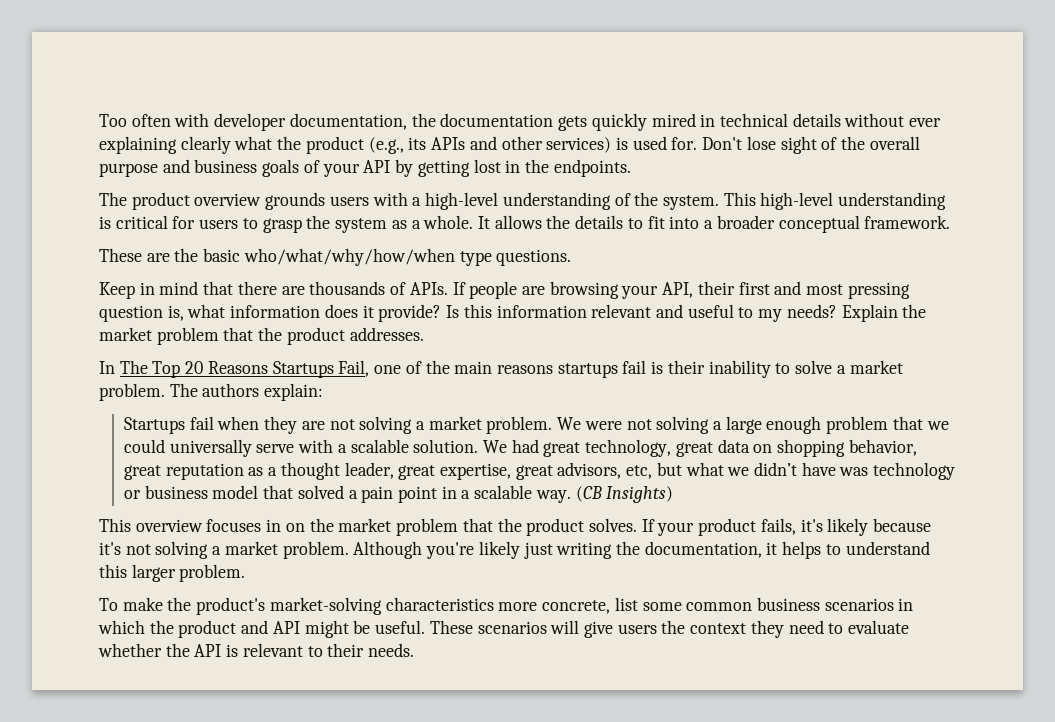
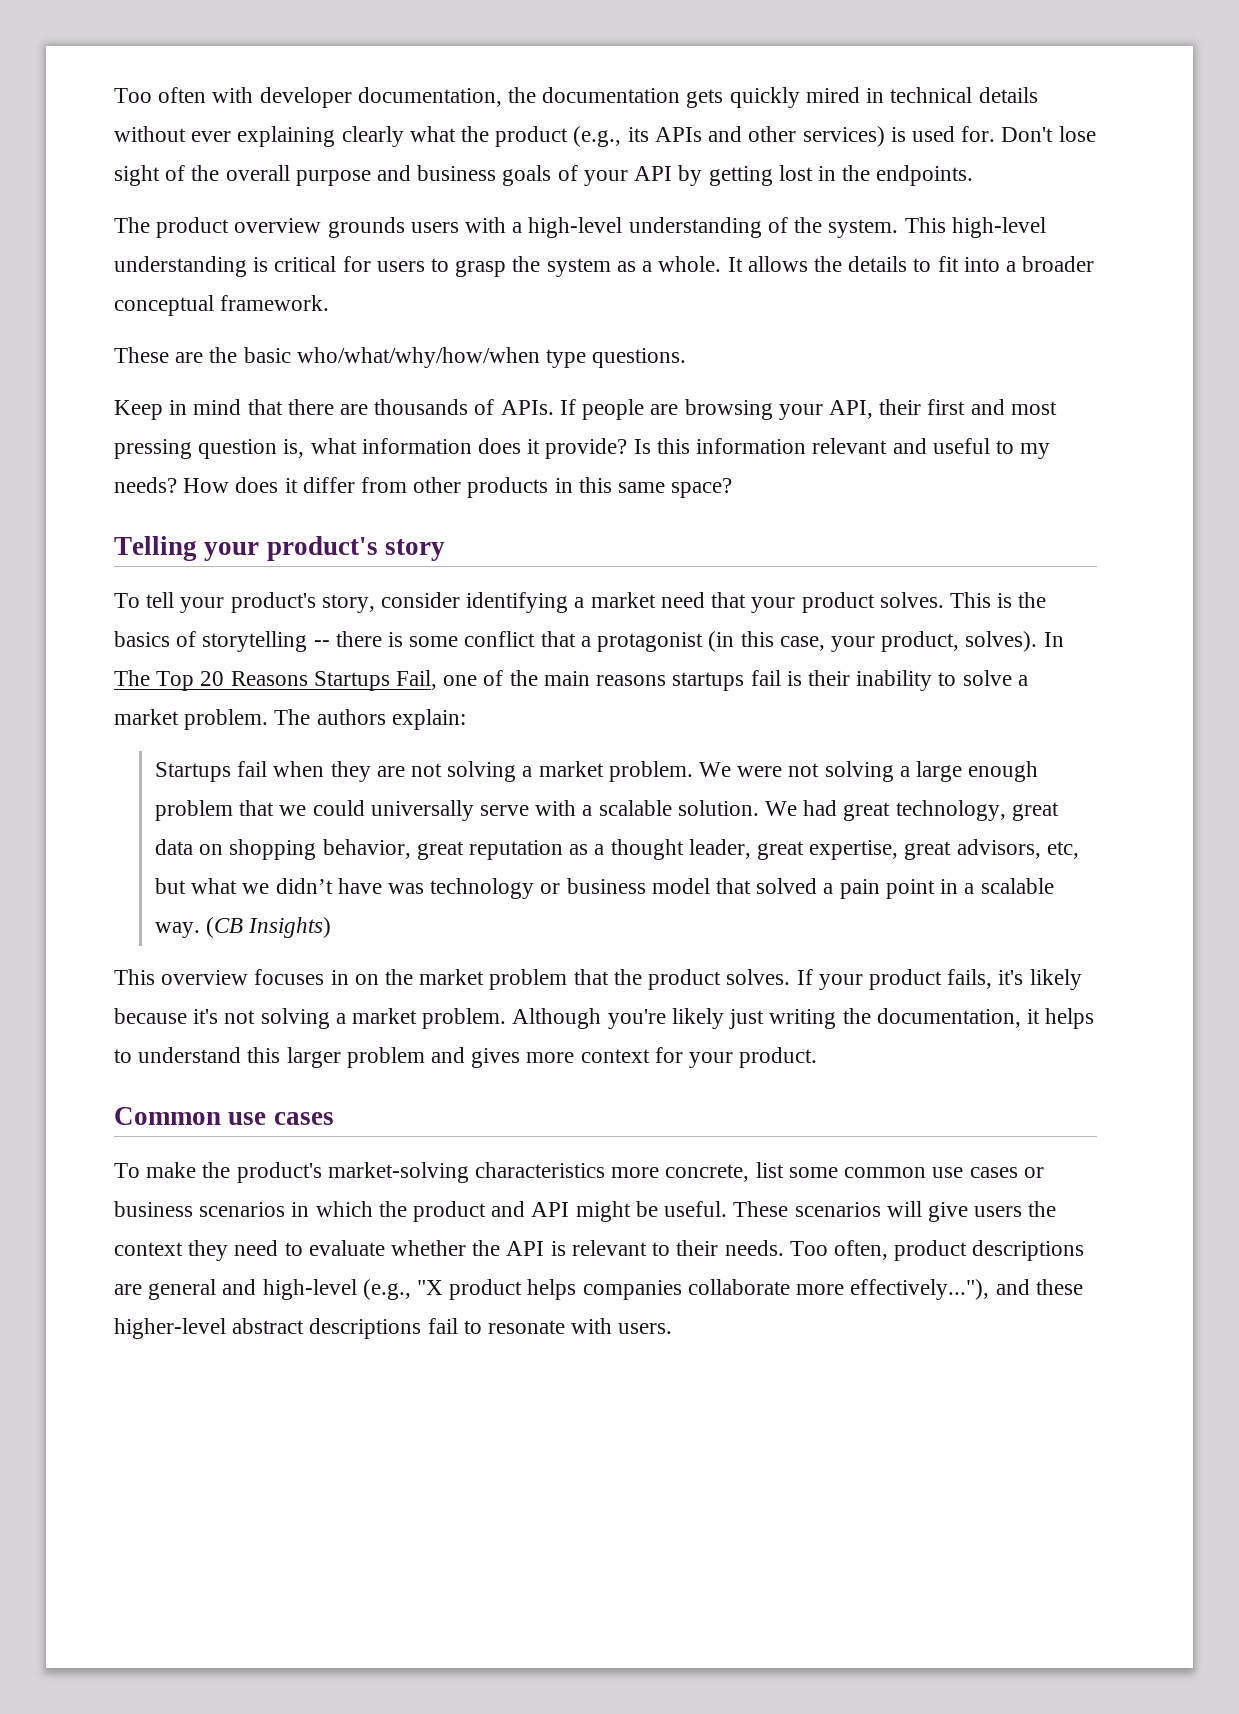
[841,304,927,322] [99,327,424,345] Explain the market problem that the product addresses. // -> [183,477,733,498] [114,536,445,561] [114,592,1047,613] [114,631,1038,652] How does it differ from other products in this same space? // Telling your product's story // To tell your product's story, consider identifying a market need that your product solves. This is the basics of storytelling -- there is some conflict that a protagonist (in this case, your product, solves).
[179,564,246,582] problem. -> [346,1047,818,1068] [114,1107,334,1125] problem and gives more context for your product. // Common use cases
(753, 606) none -> [932,1167,1044,1178] use cases or
(415, 650) none -> [789,1240,1085,1261] [114,1279,1083,1300] [114,1318,673,1339] Too often, product descriptions are general and high-level (e.g., "X product helps companies collaborate more effectively..."), and these higher-level abstract descriptions fail to resonate with users.

